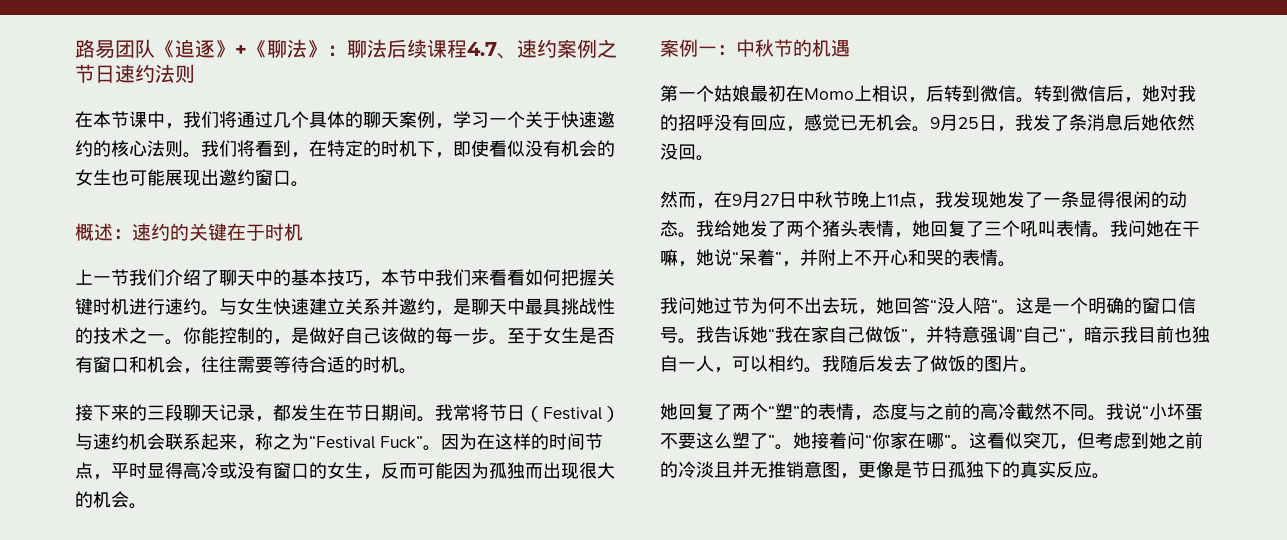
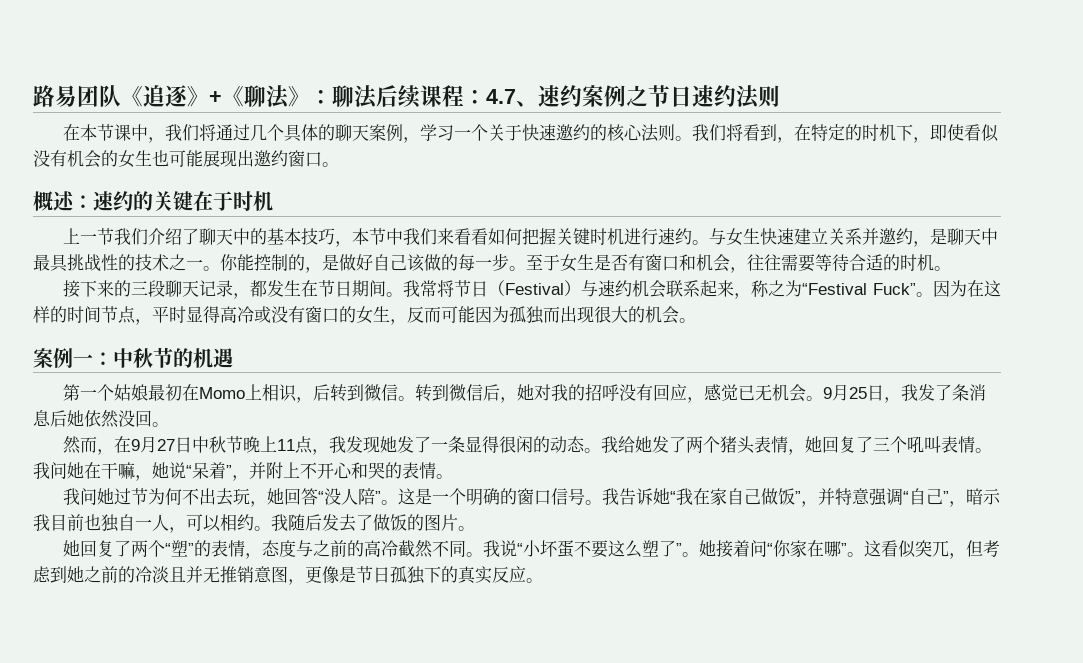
(467, 48) none -> [464,90,486,104] ：

